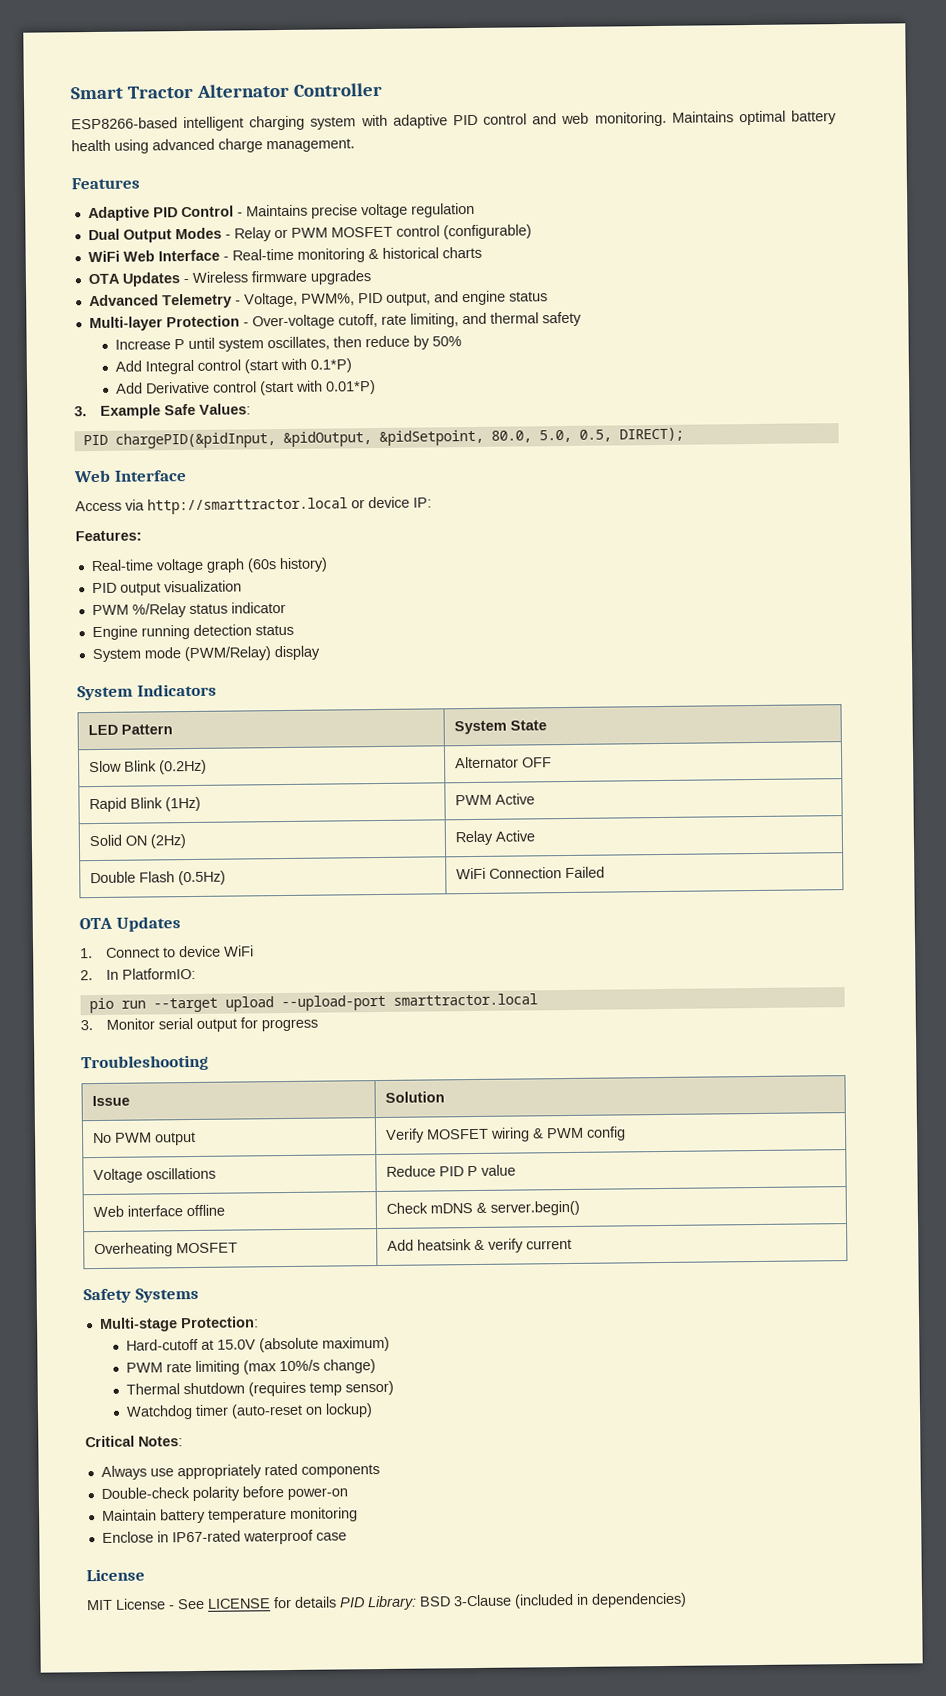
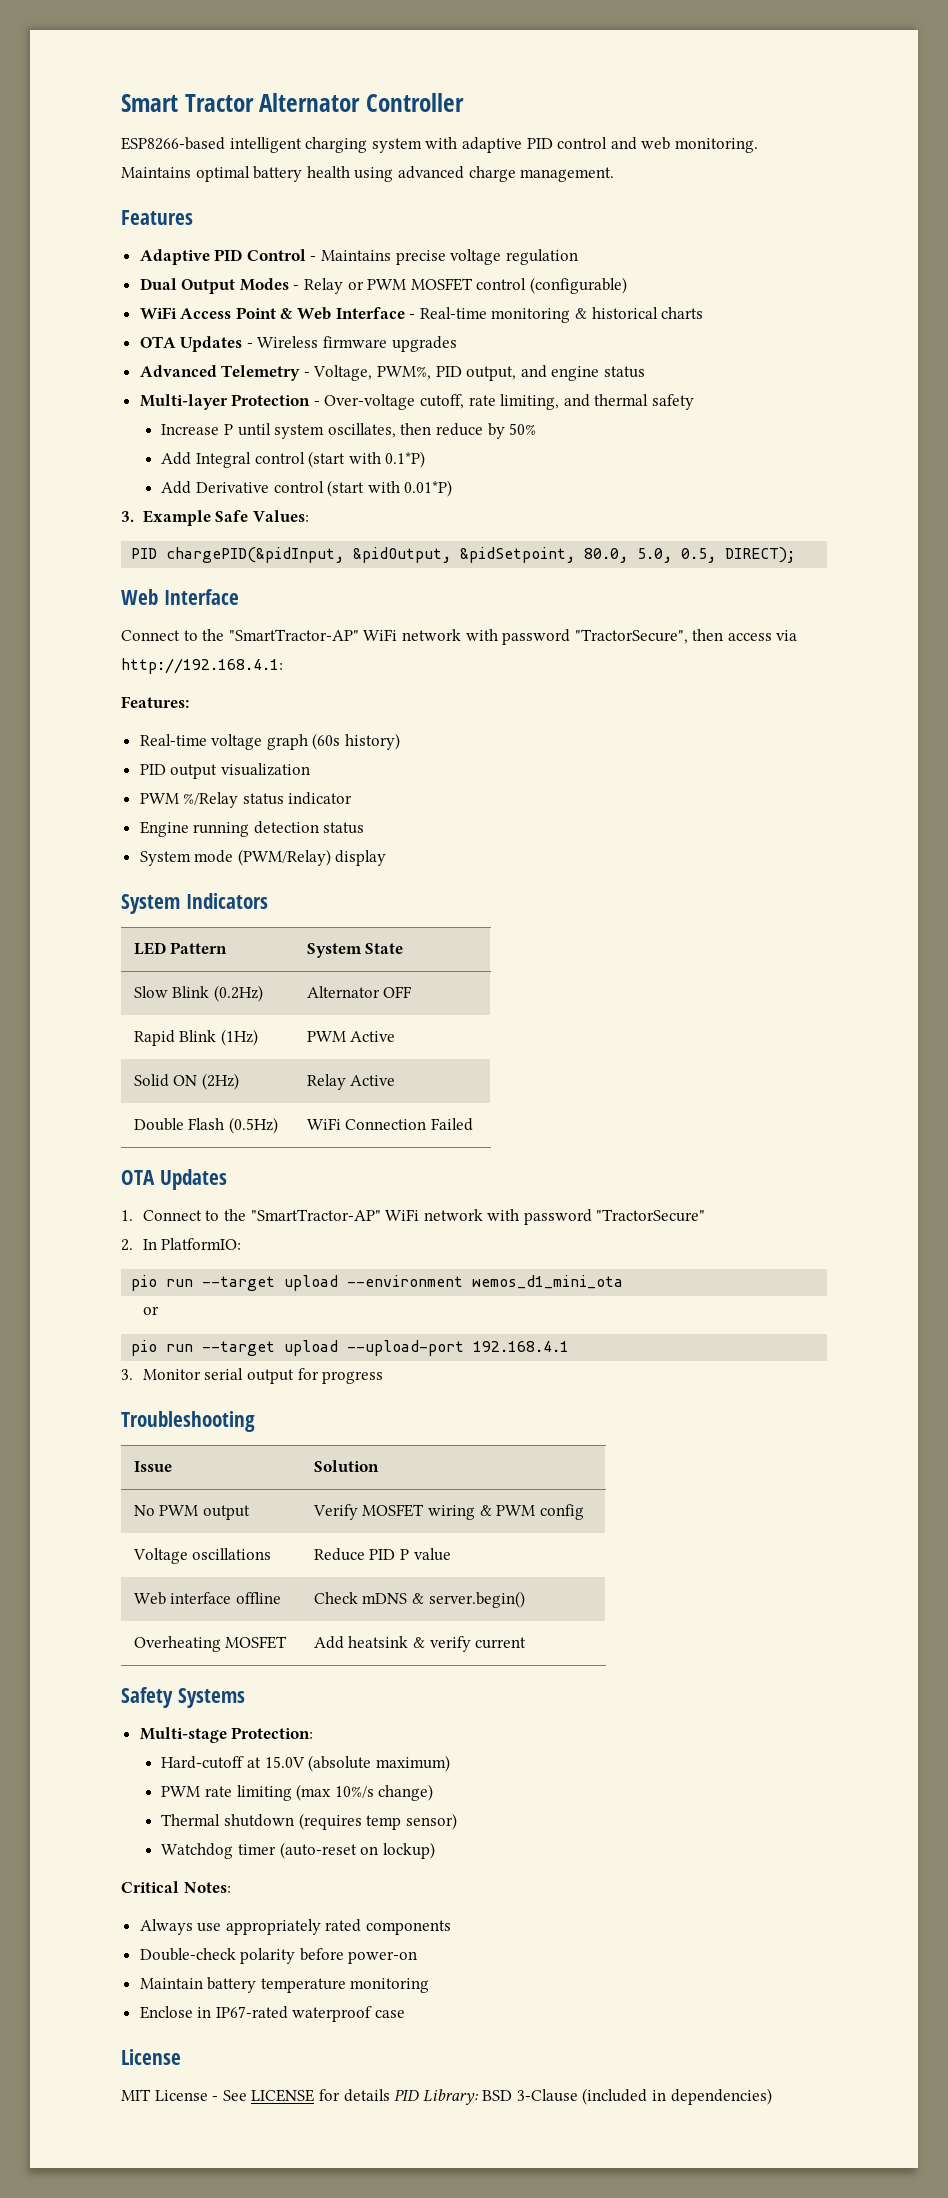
(120, 256) none -> [180,307,294,319] Access Point &
[75,496,432,515] Access via http://smarttractor.local or device IP: -> [121,629,798,645] [121,658,283,674] Connect to the "SmartTractor-AP" WiFi network with password "TractorSecure", then access via http://192.168.4.1:
[179,945,255,958] device WiFi -> [223,1209,706,1225] the "SmartTractor-AP" WiFi network with password "TractorSecure"
(197, 973) none -> [131,1275,624,1291] [142,1306,159,1315] // pio run --target upload --environment wemos_d1_mini_ota // or
[392,993,538,1006] smarttractor.local -> [473,1341,570,1352] 192.168.4.1

